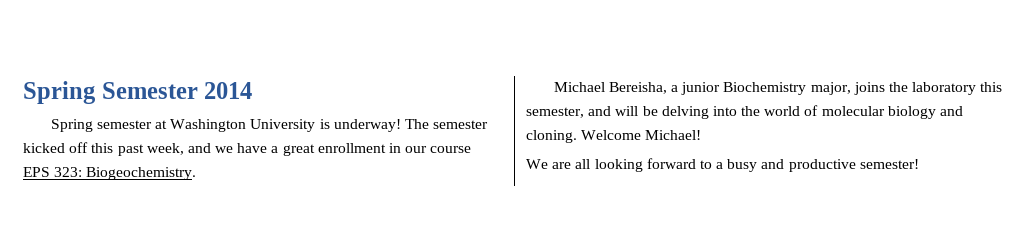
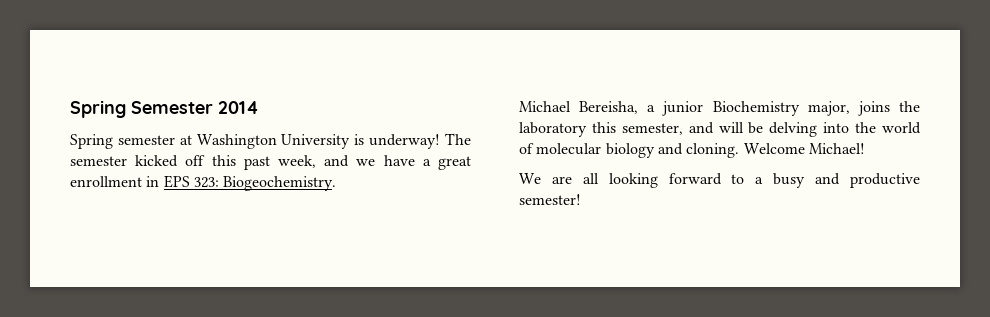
[405,146,472,153] our course -> (160, 181) none

